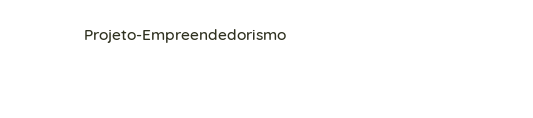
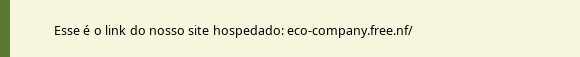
[84,29,286,43] Projeto-Empreendedorismo -> [54,25,413,38] Esse é o link do nosso site hospedado: eco-company.free.nf/

